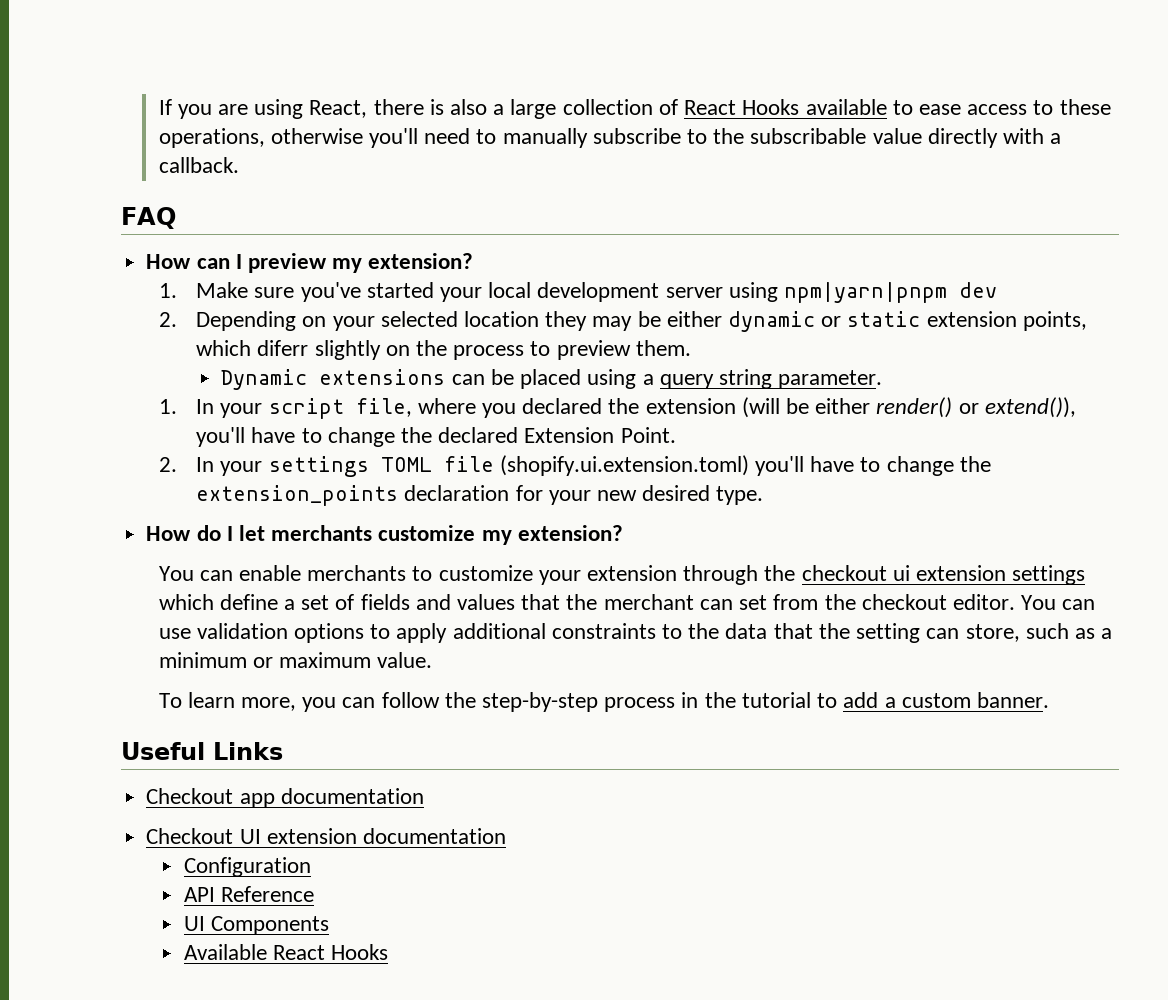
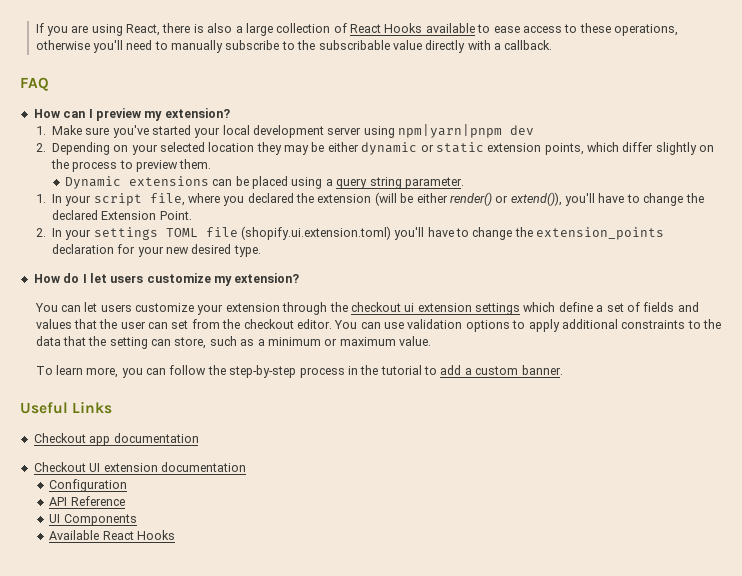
[257,340,309,356] diferr -> [622,142,654,152] differ
[271,525,373,541] merchants -> [110,275,144,283] users
[239,565,433,581] enable merchants to -> [84,302,132,312] let users
[603,594,694,610] merchant -> [120,321,146,329] user

